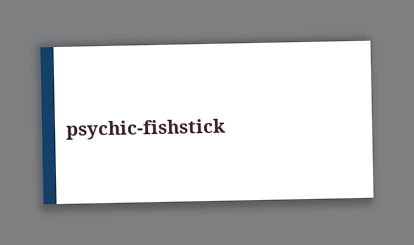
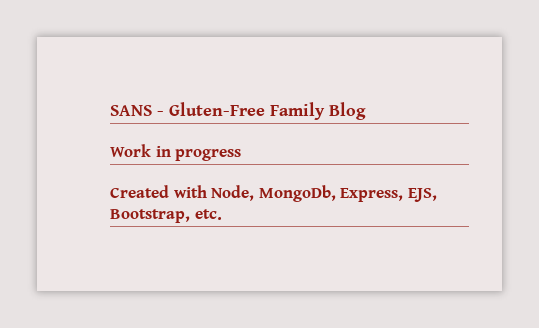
[65,118,226,140] psychic-fishstick -> [110,102,366,120] [110,144,242,161] [110,185,437,202] [110,209,222,223] SANS - Gluten-Free Family Blog // Work in progress // Created with Node, MongoDb, Express, EJS, Bootstrap, etc.

